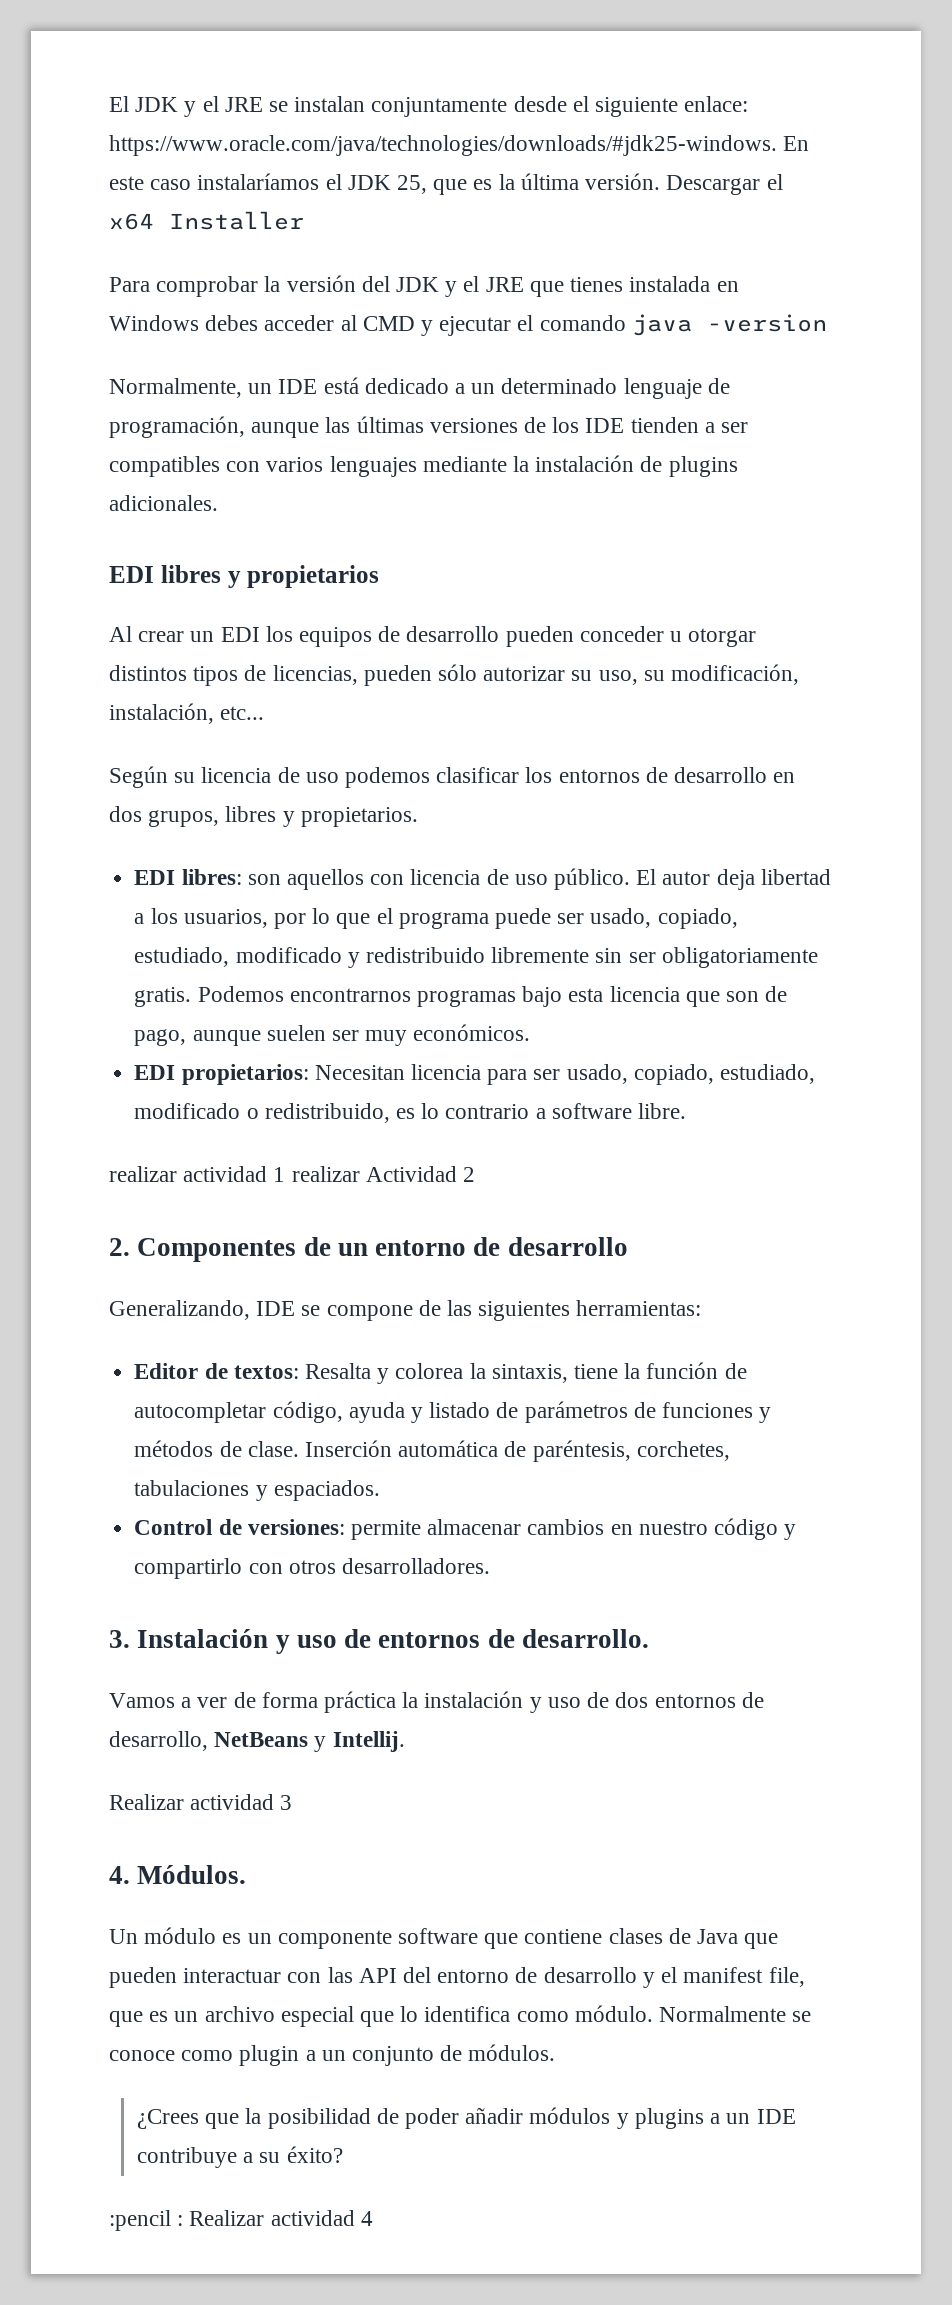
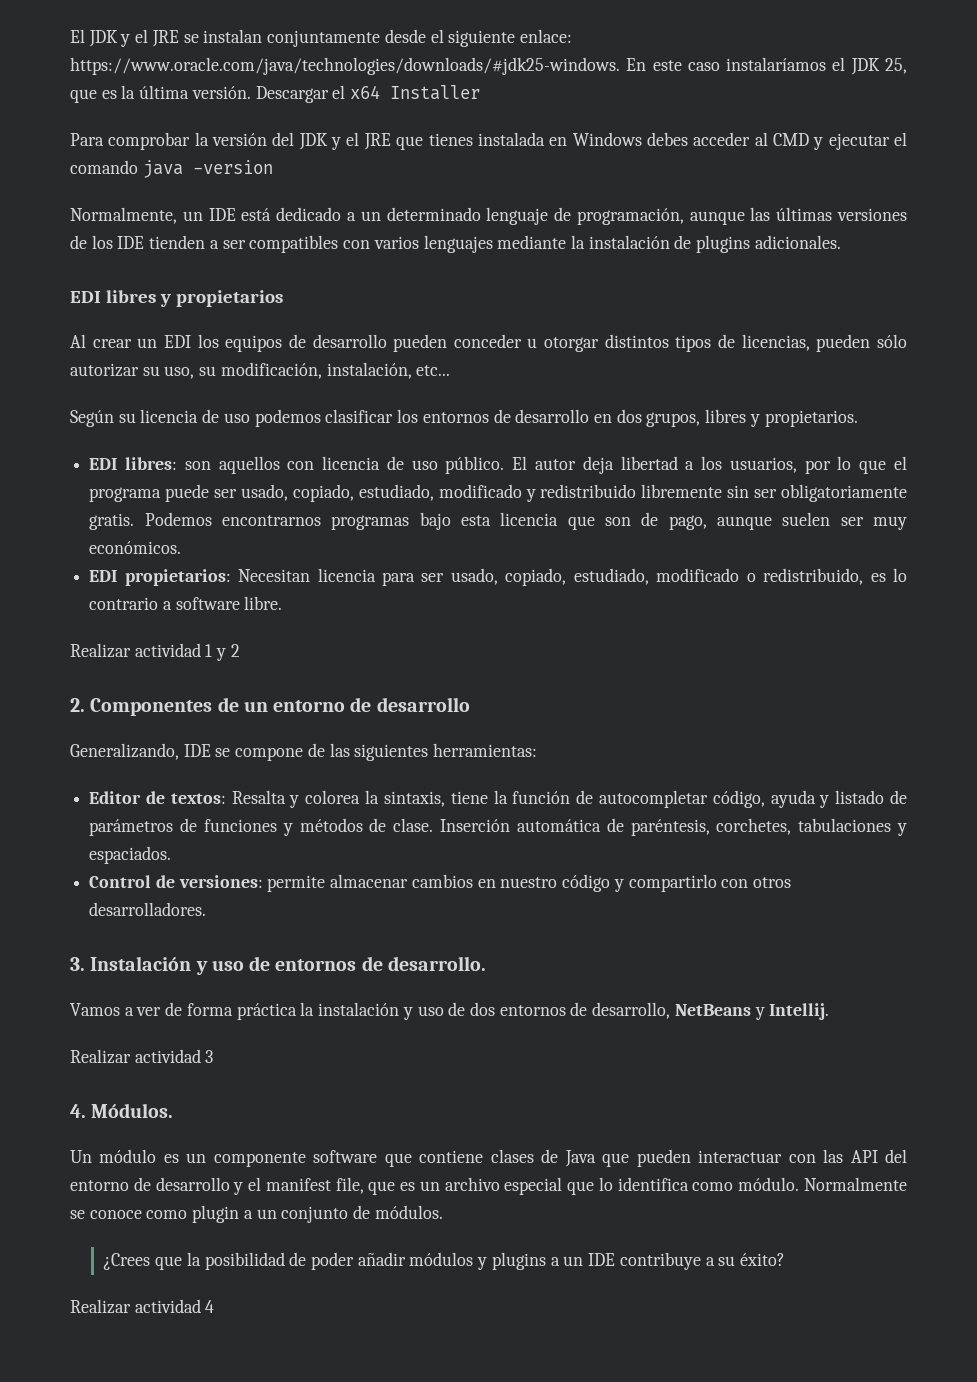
[109,1166,177,1182] realizar -> [70,643,131,658] Realizar
[291,1166,457,1182] realizar Actividad -> [216,648,227,661] y
[109,2210,184,2231] :pencil : -> (785, 1259) none

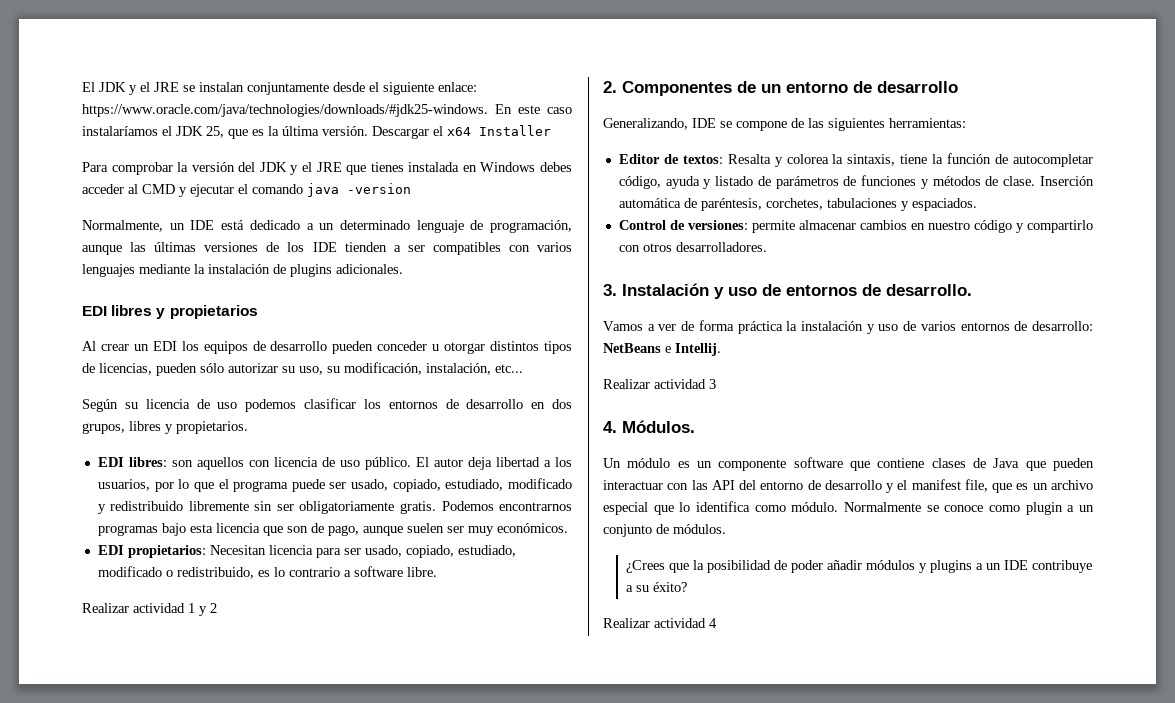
[469,1002,765,1020] dos entornos de desarrollo, NetBeans y -> [920,321,1093,331] [603,343,671,353] varios entornos de desarrollo: NetBeans e

